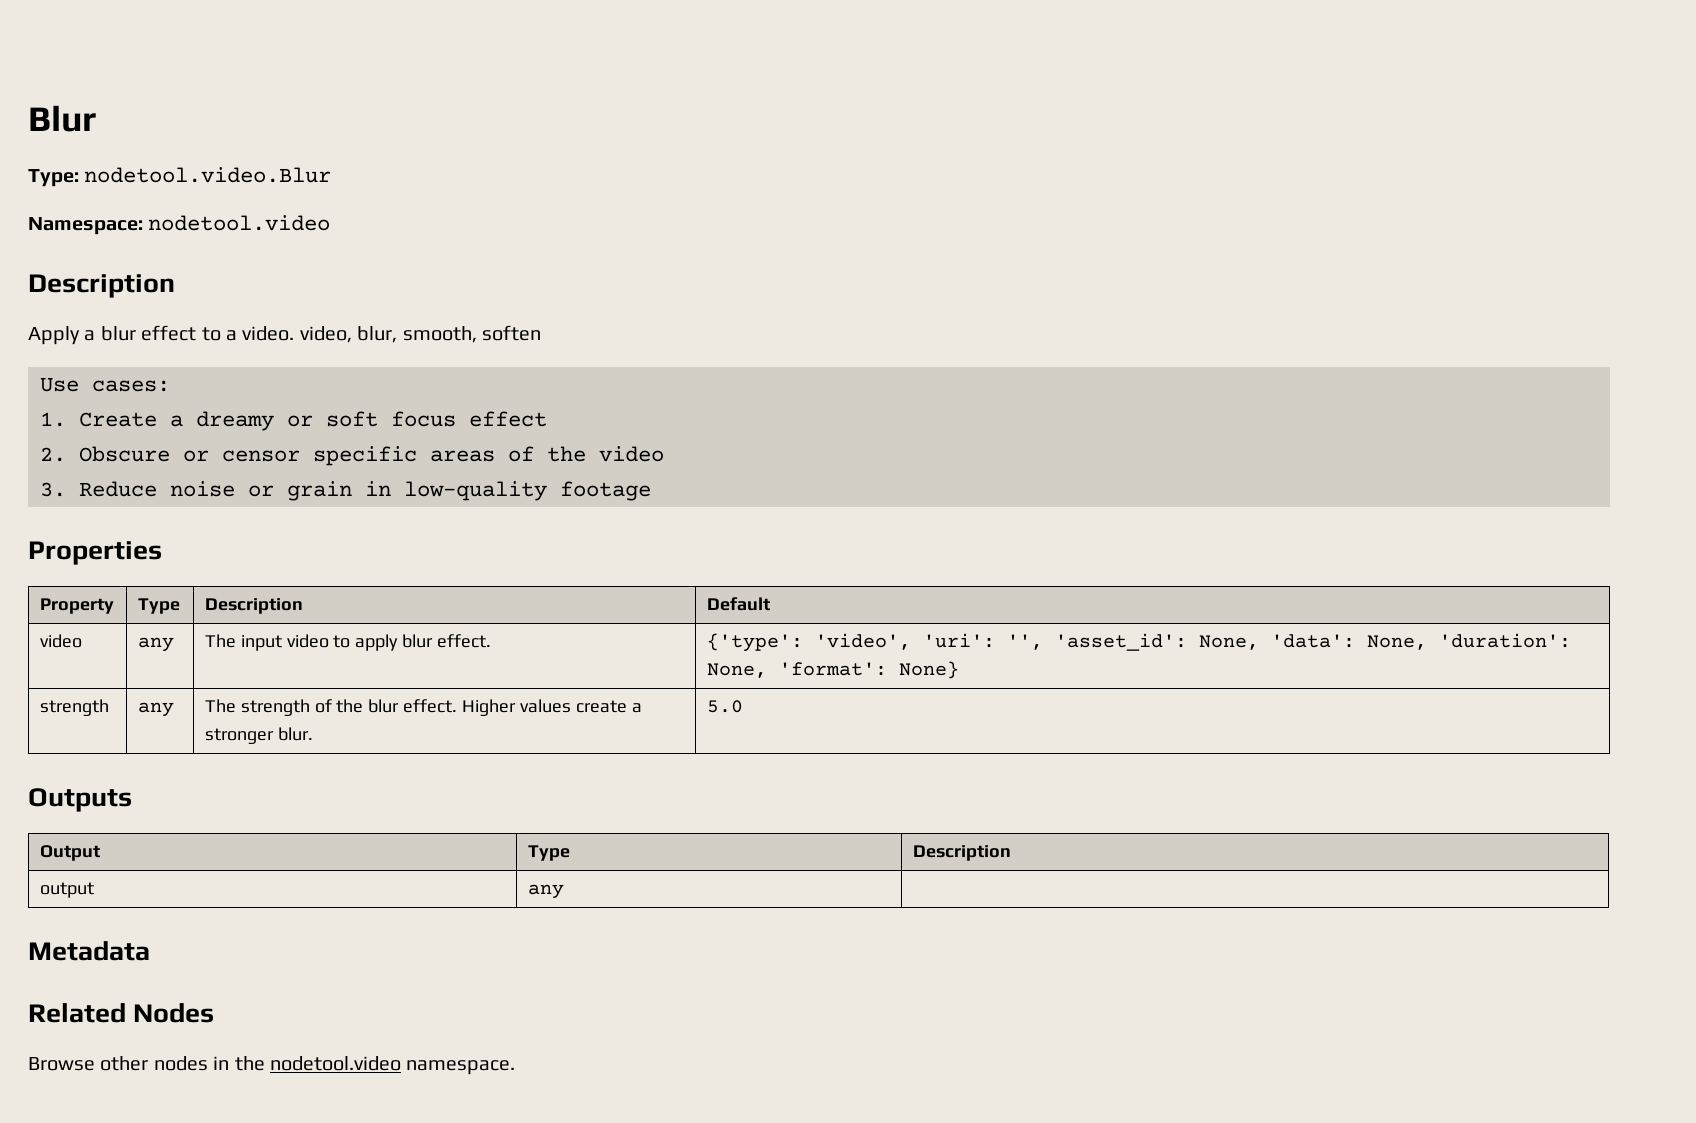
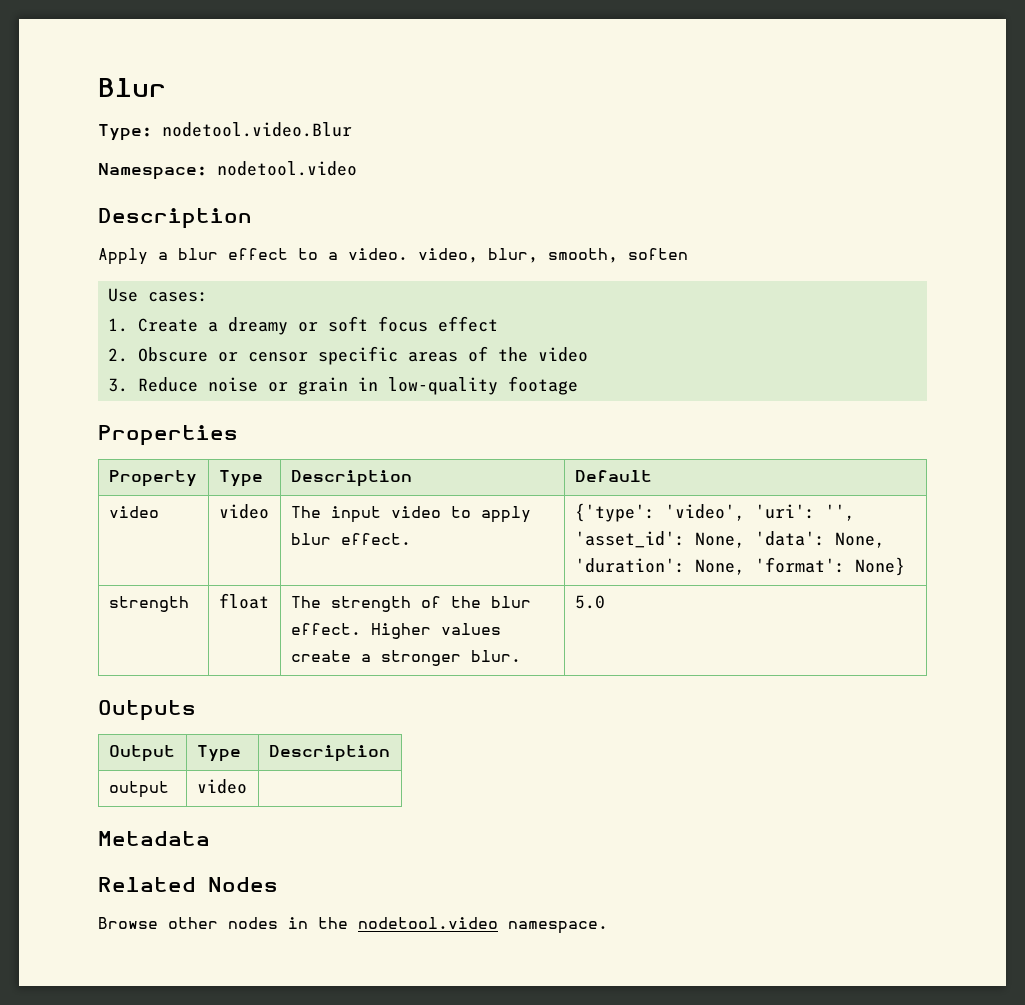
[137,637,174,652] any -> [218,504,269,519] video
[137,702,174,717] any -> [218,593,269,609] float
[527,884,564,899] any -> [196,779,247,794] video

